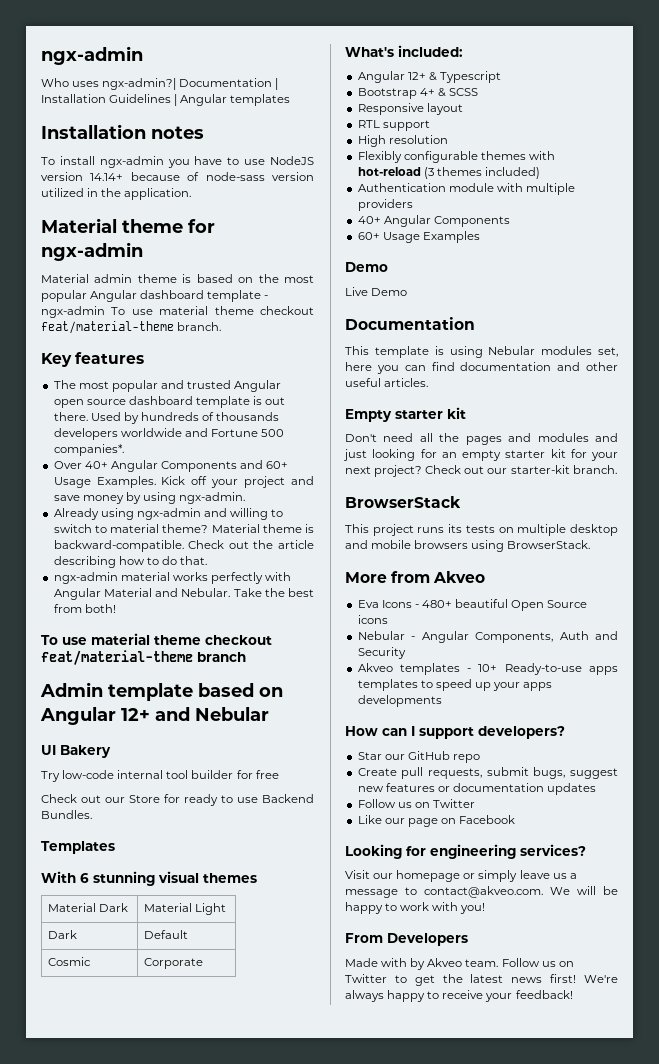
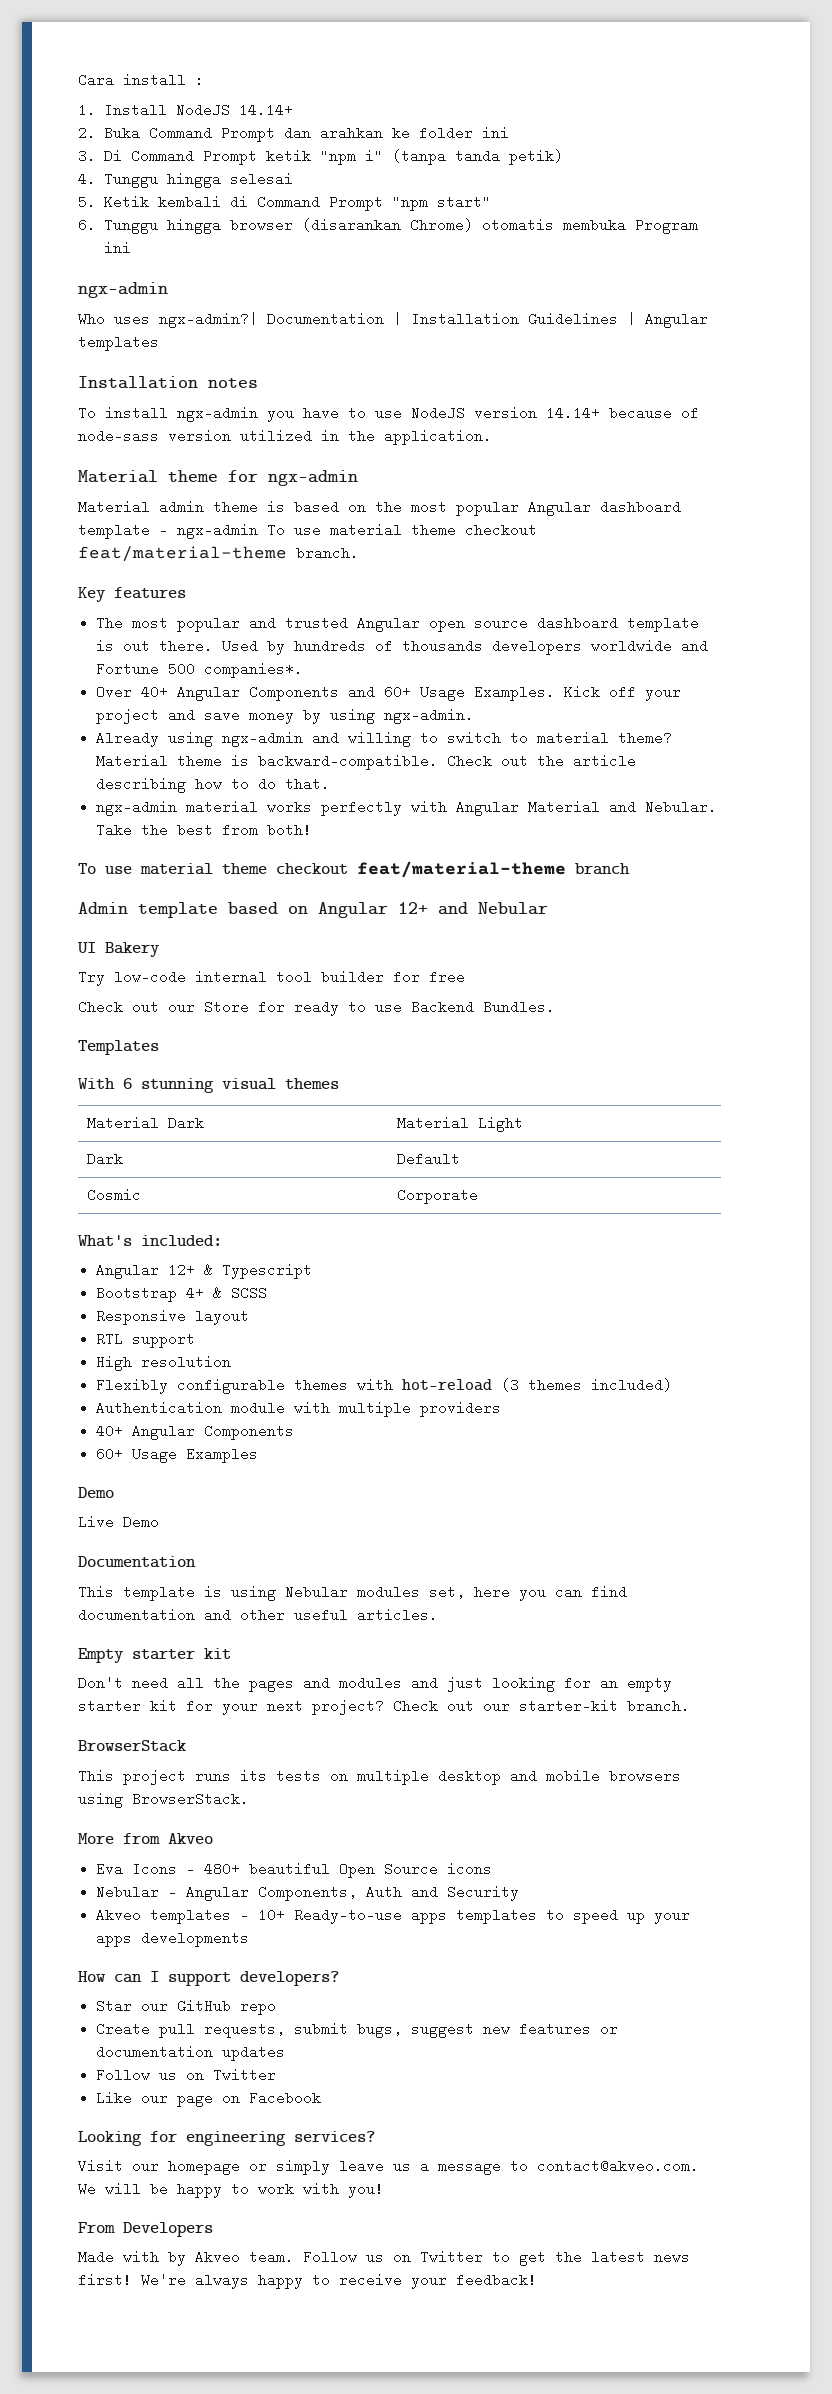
(41, 55) none -> [78,73,204,87] [78,103,294,117] [78,126,510,142] [78,149,564,165] [78,172,294,188] [78,195,492,211] [78,218,699,234] [104,242,132,253] Cara install : // 1. Install NodeJS 14.14+ // 2. Buka Command Prompt dan arahkan ke folder ini // 3. Di Command Prompt ketik "npm i" (tanpa tanda petik) // 4. Tunggu hingga selesai // 5. Ketik kembali di Command Prompt "npm start" // 6. Tunggu hingga browser (disarankan Chrome) otomatis membuka Program ini //

